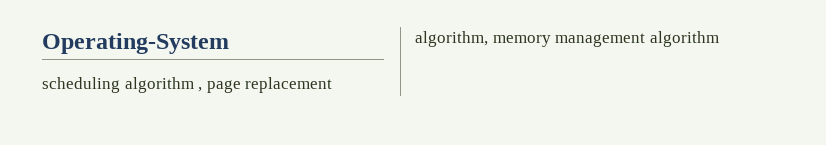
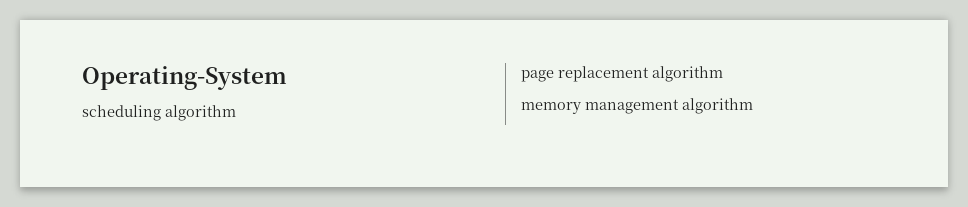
[198,87,203,92] , -> (236, 113) //
[415,31,488,47] algorithm, -> [652,66,723,82] algorithm //

